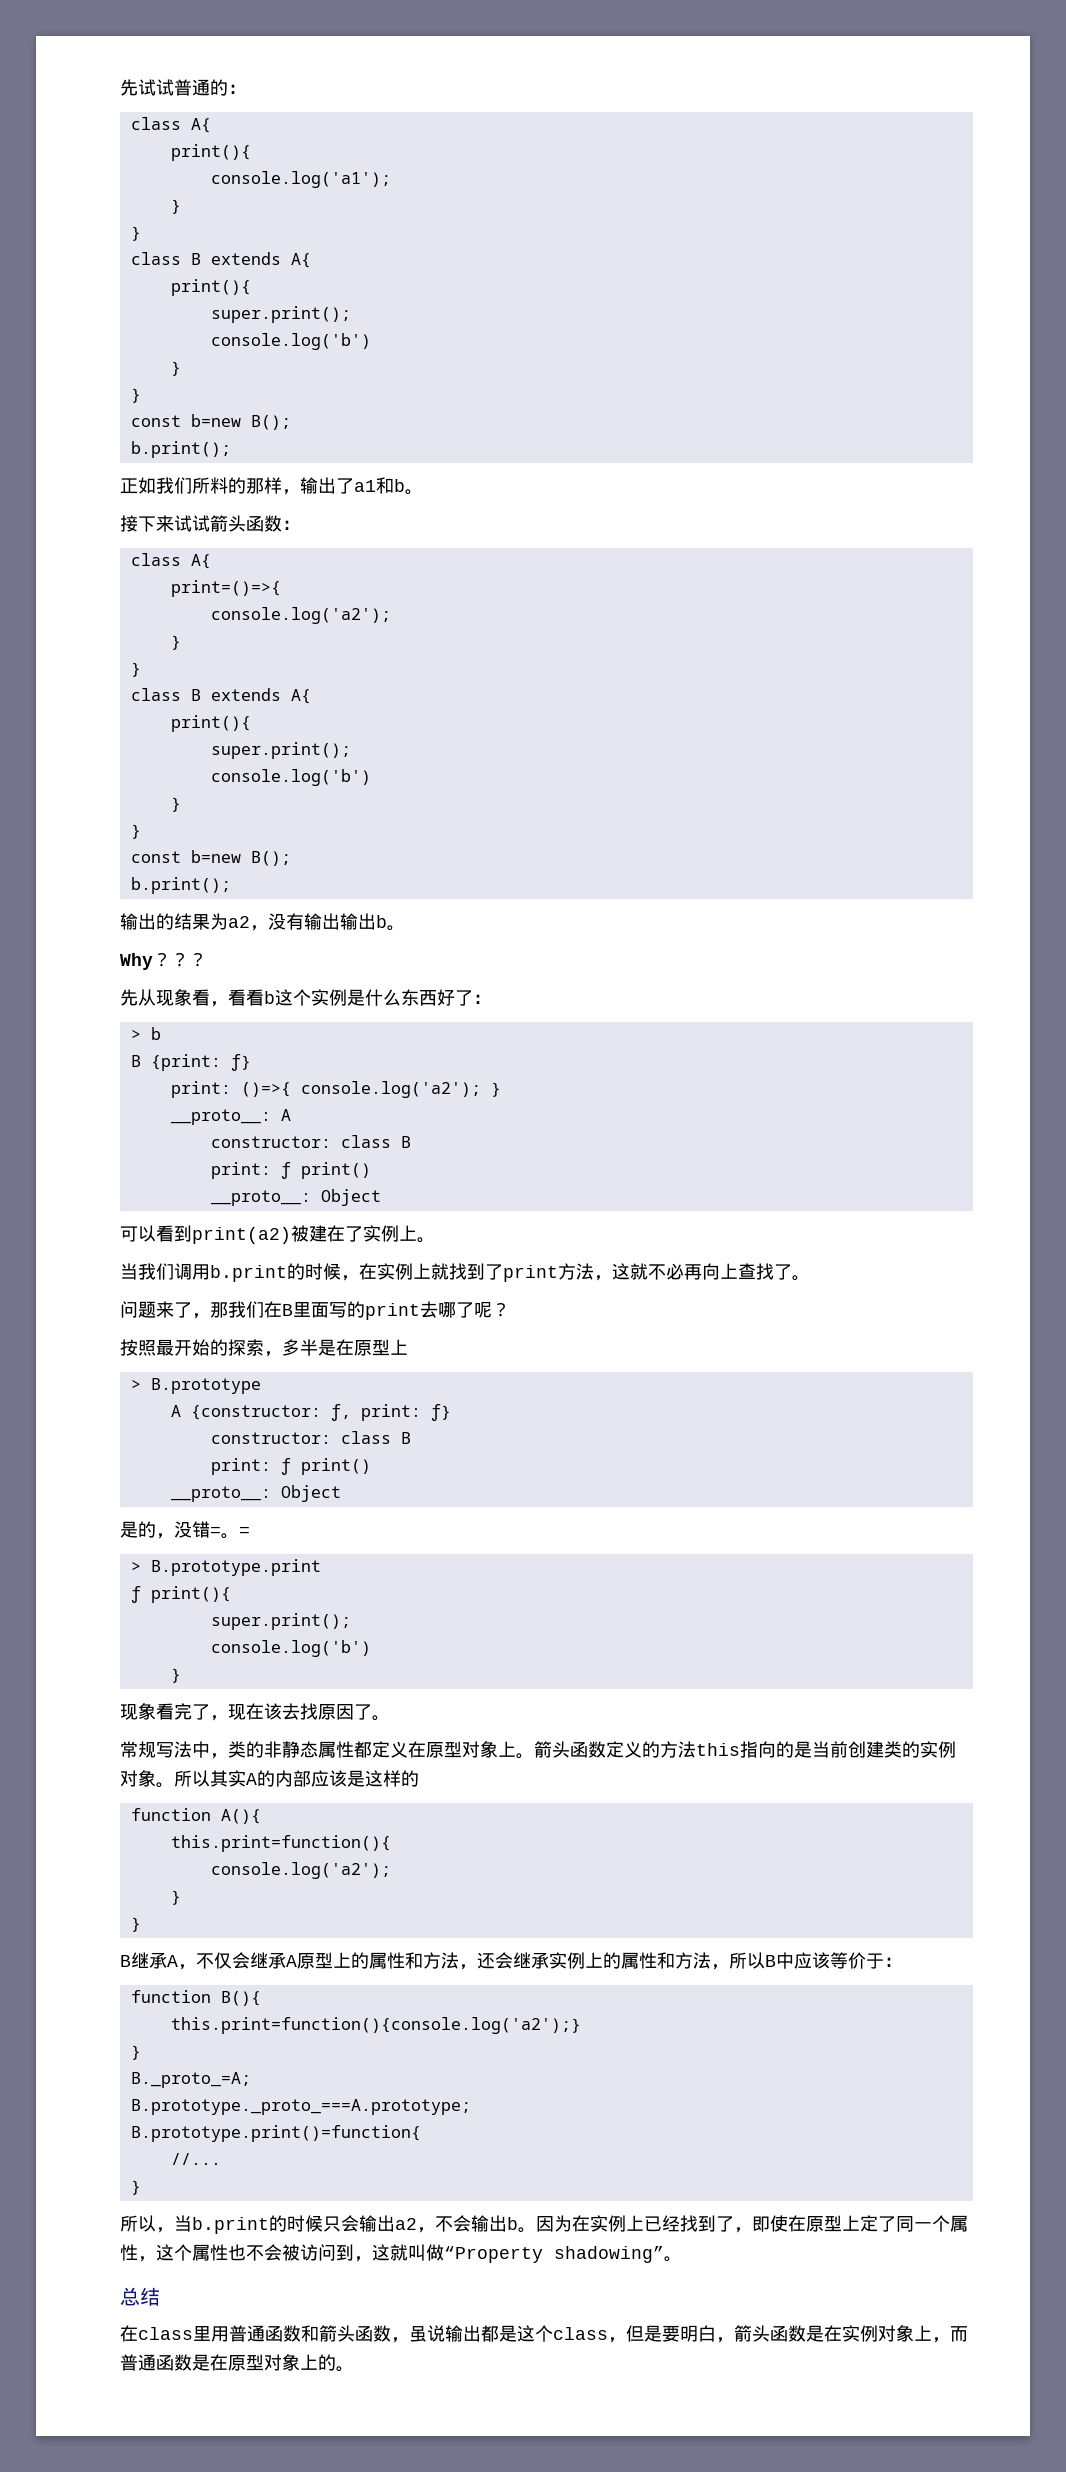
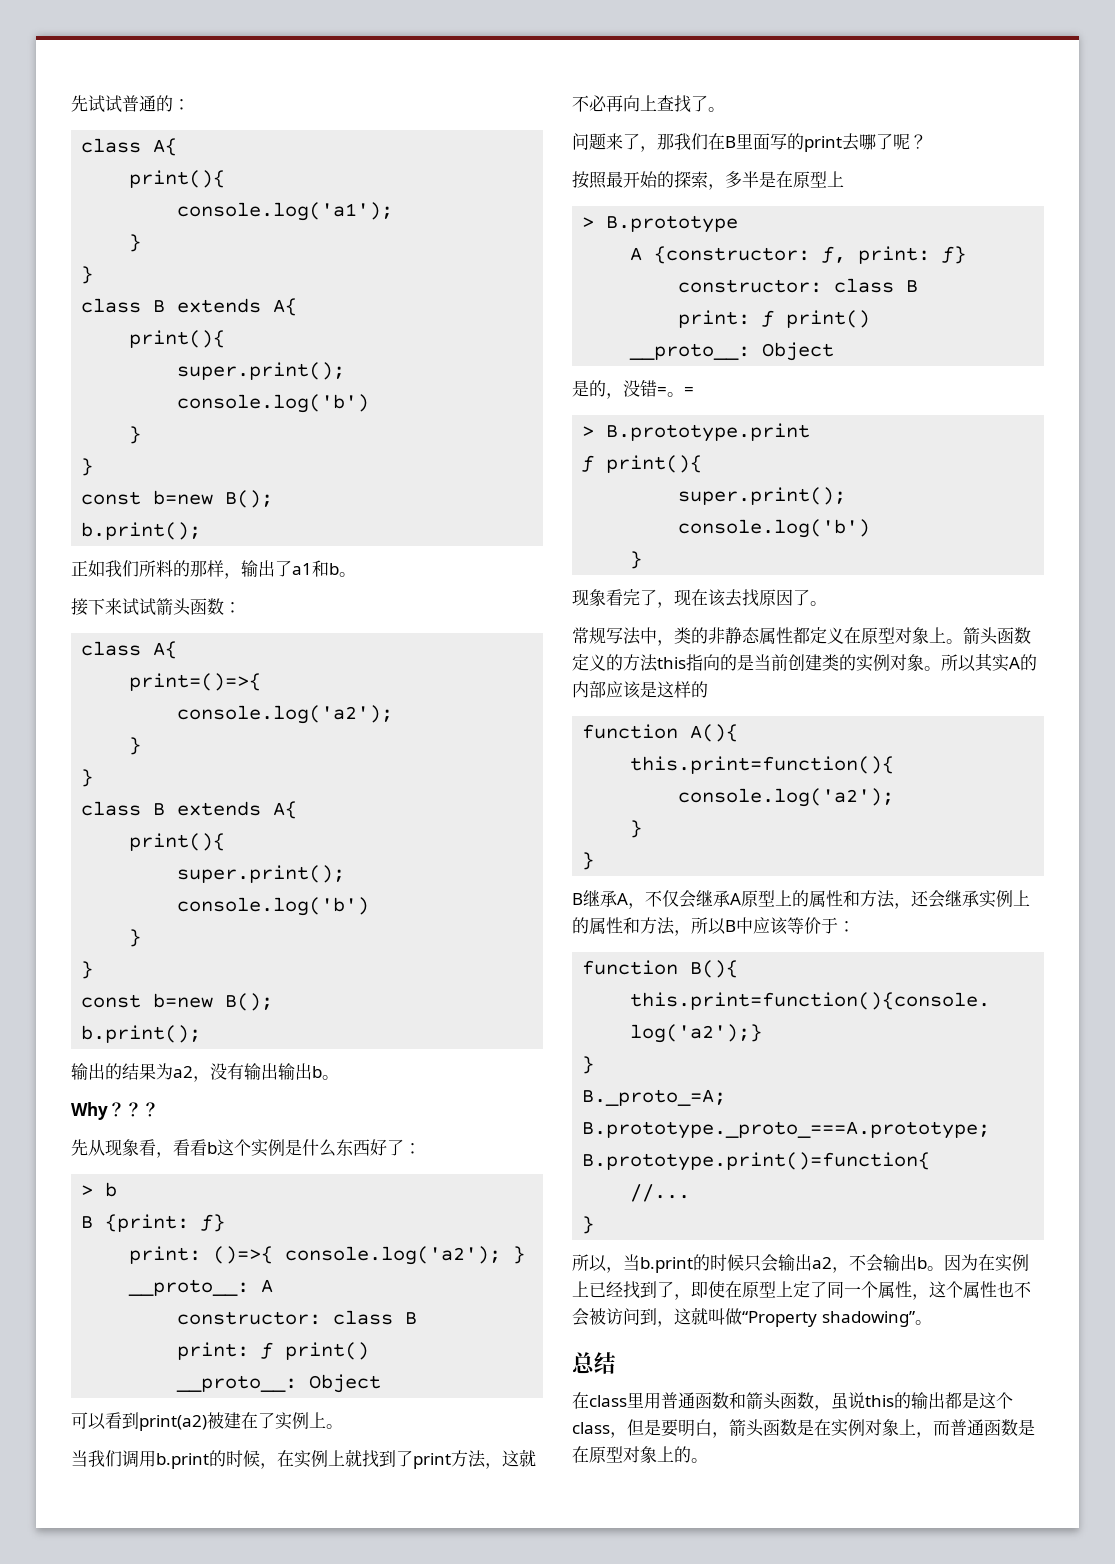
(445, 2333) none -> [865,1392,911,1409] this的

